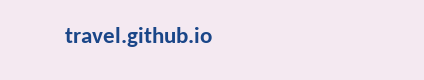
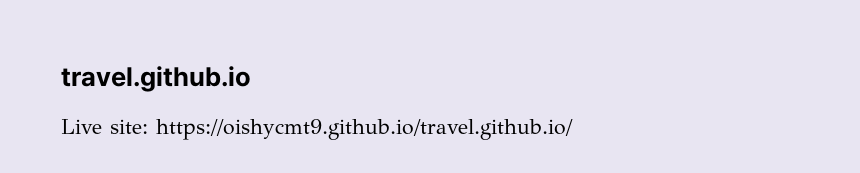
(212, 37) none -> [61,119,573,140] // Live site: https://oishycmt9.github.io/travel.github.io/

